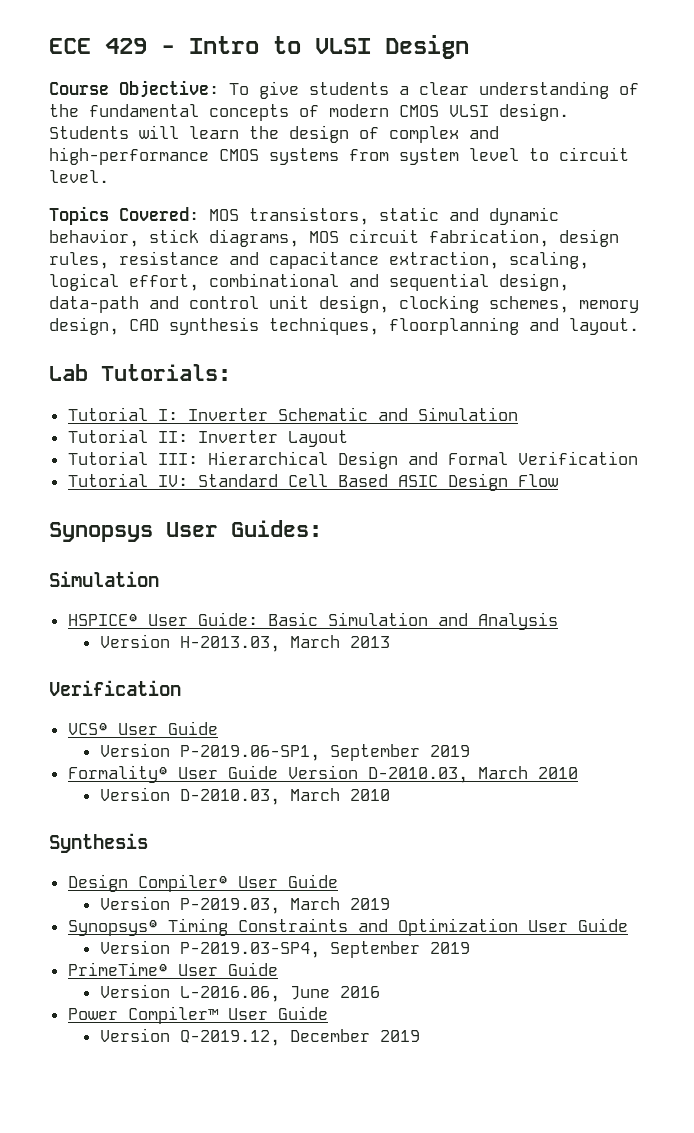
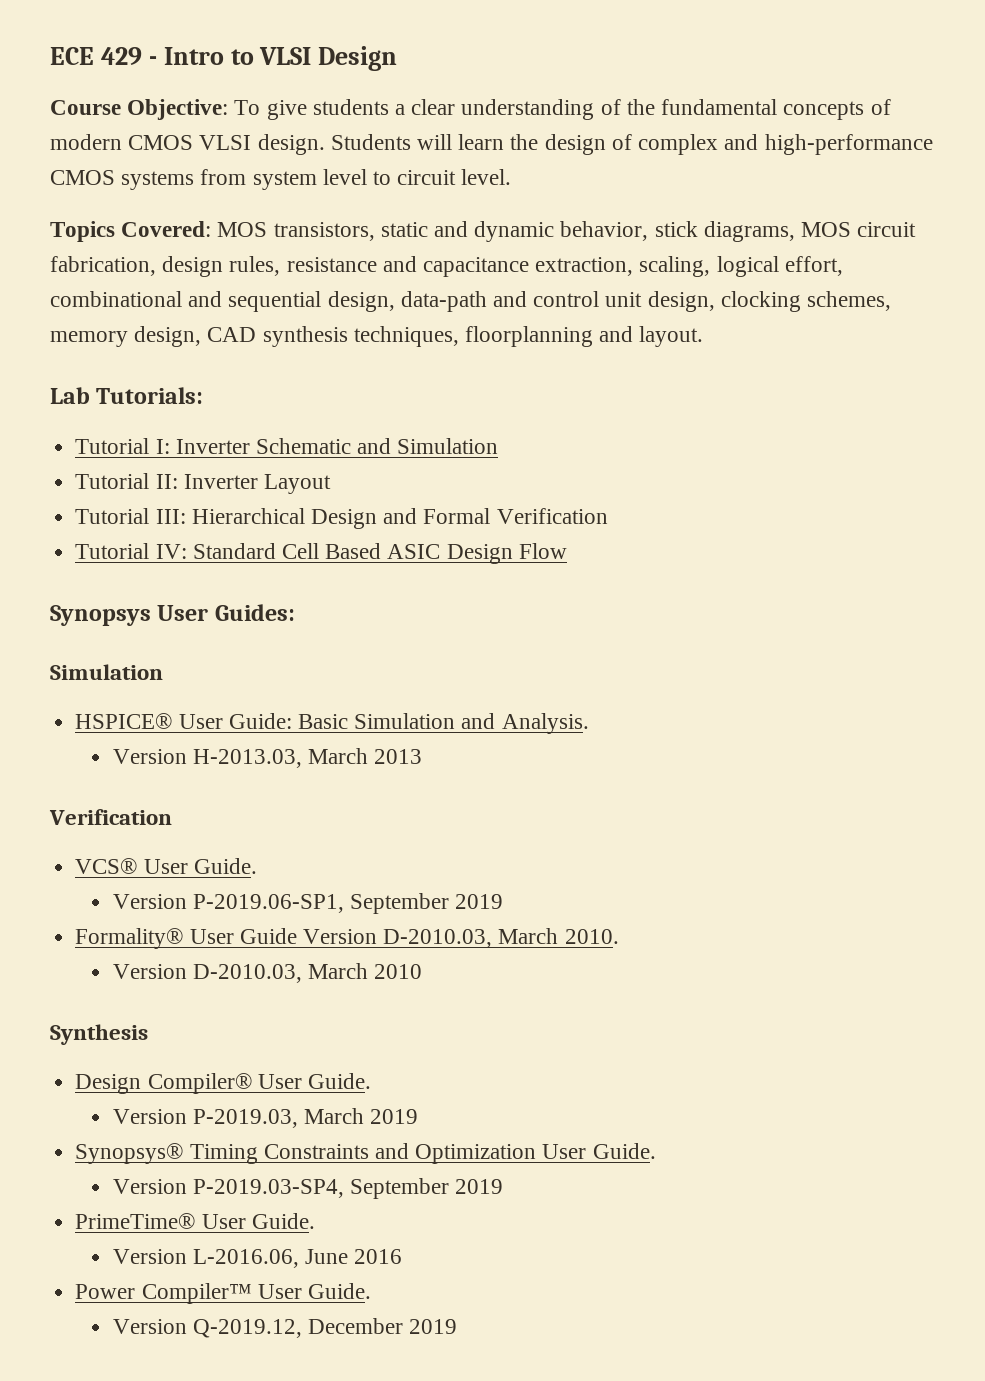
[477,612,558,630] Analysis -> [501,713,589,734] Analysis.
[167,721,218,735] Guide -> [193,858,257,874] Guide.
[537,767,578,779] 2010 -> [564,929,619,944] 2010.
[287,874,338,888] Guide -> [307,1073,371,1089] Guide.
[577,918,628,932] Guide -> [592,1143,656,1159] Guide.
[227,962,278,976] Guide -> [251,1213,315,1229] Guide.
[277,1006,328,1020] Guide -> [307,1283,371,1299] Guide.

